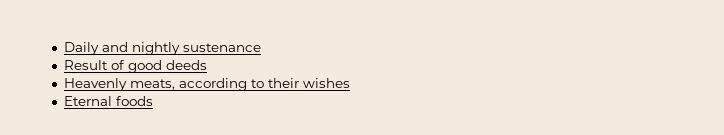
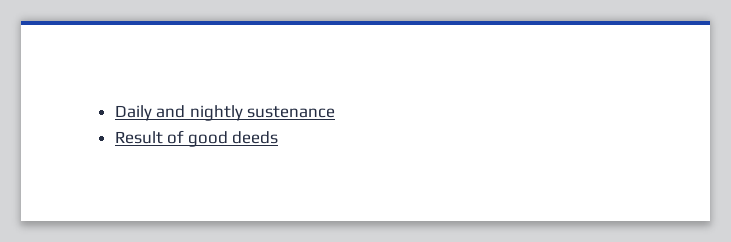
[63,78,350,91] [63,96,153,106] // Heavenly meats, according to their wishes // Eternal foods -> (279, 137) none

